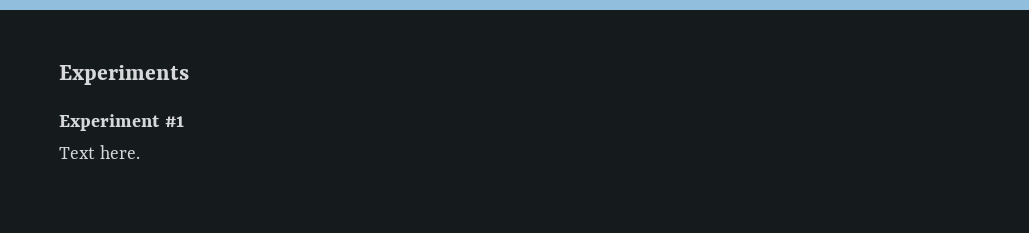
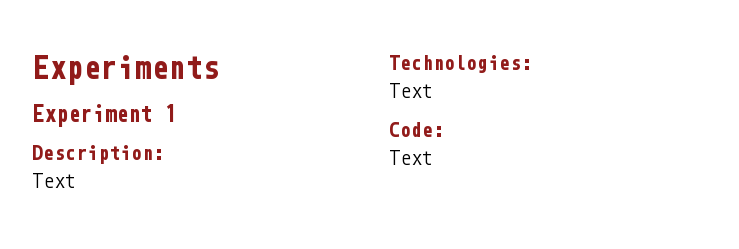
[164,116,184,127] [59,145,141,159] #1 // Text here. -> [164,104,176,122] [32,145,164,164] [32,173,76,188] [389,55,532,73] [389,83,433,98] [389,122,444,137] [389,150,433,165] 1 // Description: // Text // Technologies: // Text // Code: // Text

